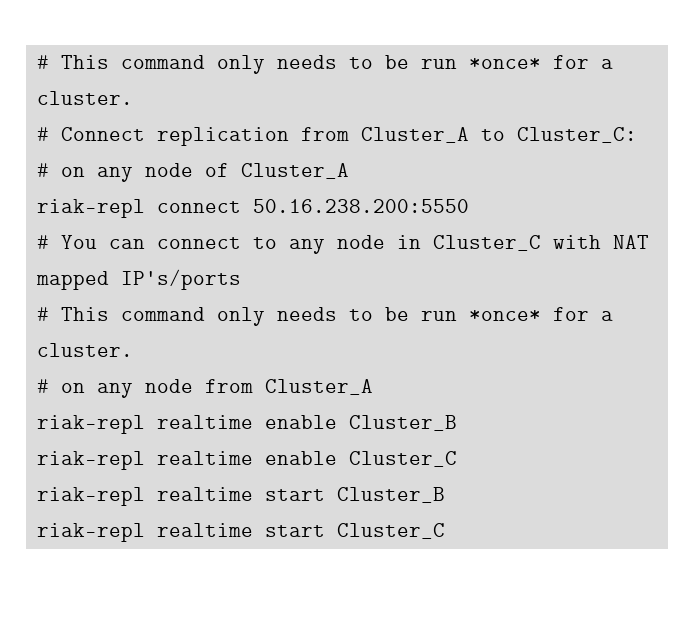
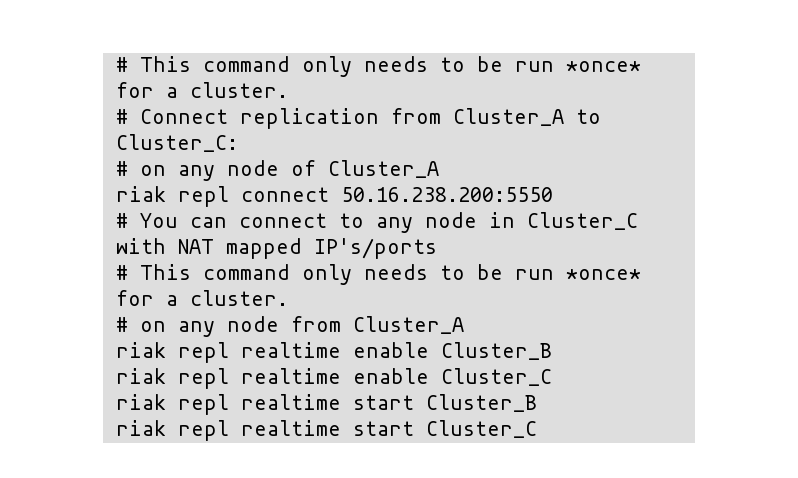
[37,199,146,218] riak-repl -> [115,186,229,207] riak repl
[37,415,146,434] riak-repl -> [115,342,229,363] riak repl
[37,451,146,470] riak-repl -> [115,368,229,389] riak repl
[37,487,146,506] riak-repl -> [115,394,229,415] riak repl
[37,523,146,542] riak-repl -> [115,420,229,441] riak repl

